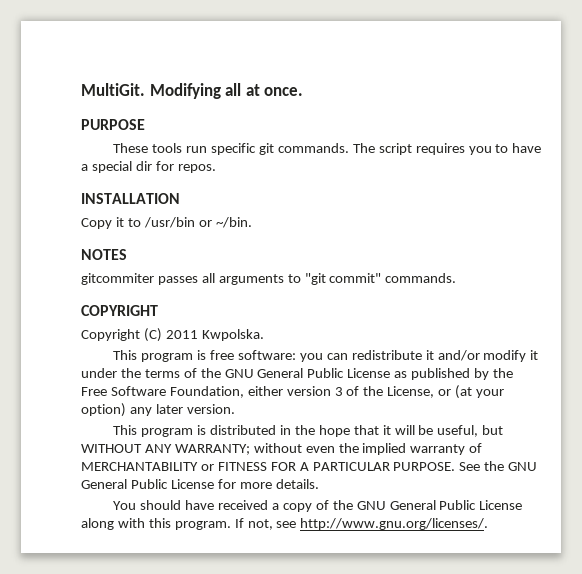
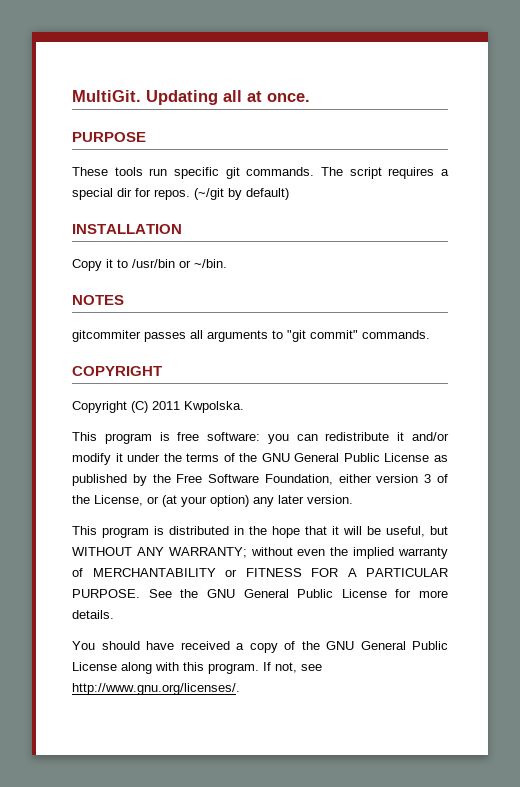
[149,83,221,99] Modifying -> [146,90,218,105] Updating
[468,143,542,155] you to have -> (435, 173) none
(216, 168) none -> [194,188,289,200] (~/git by default)

